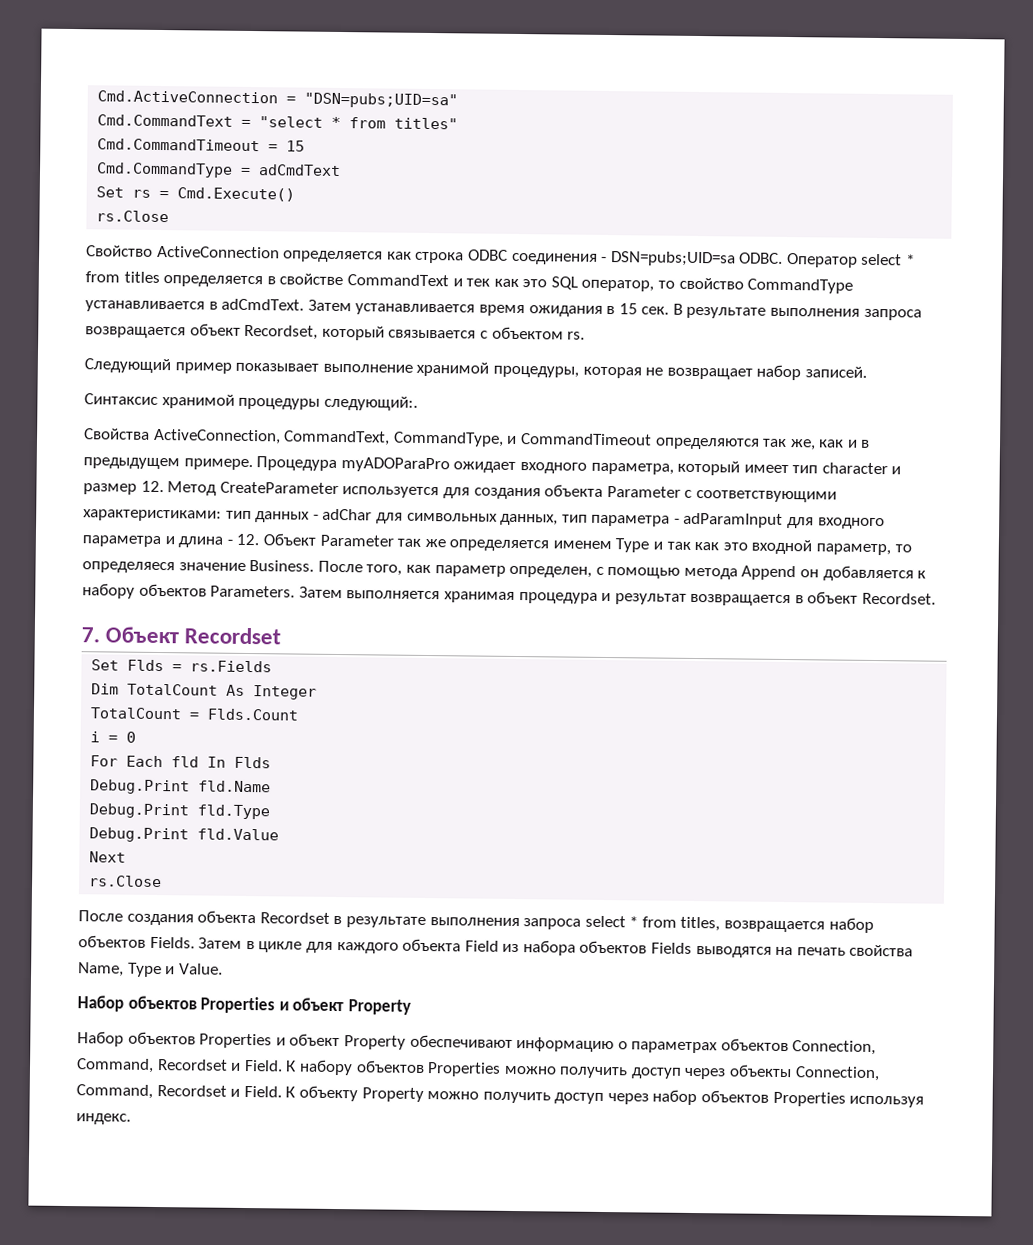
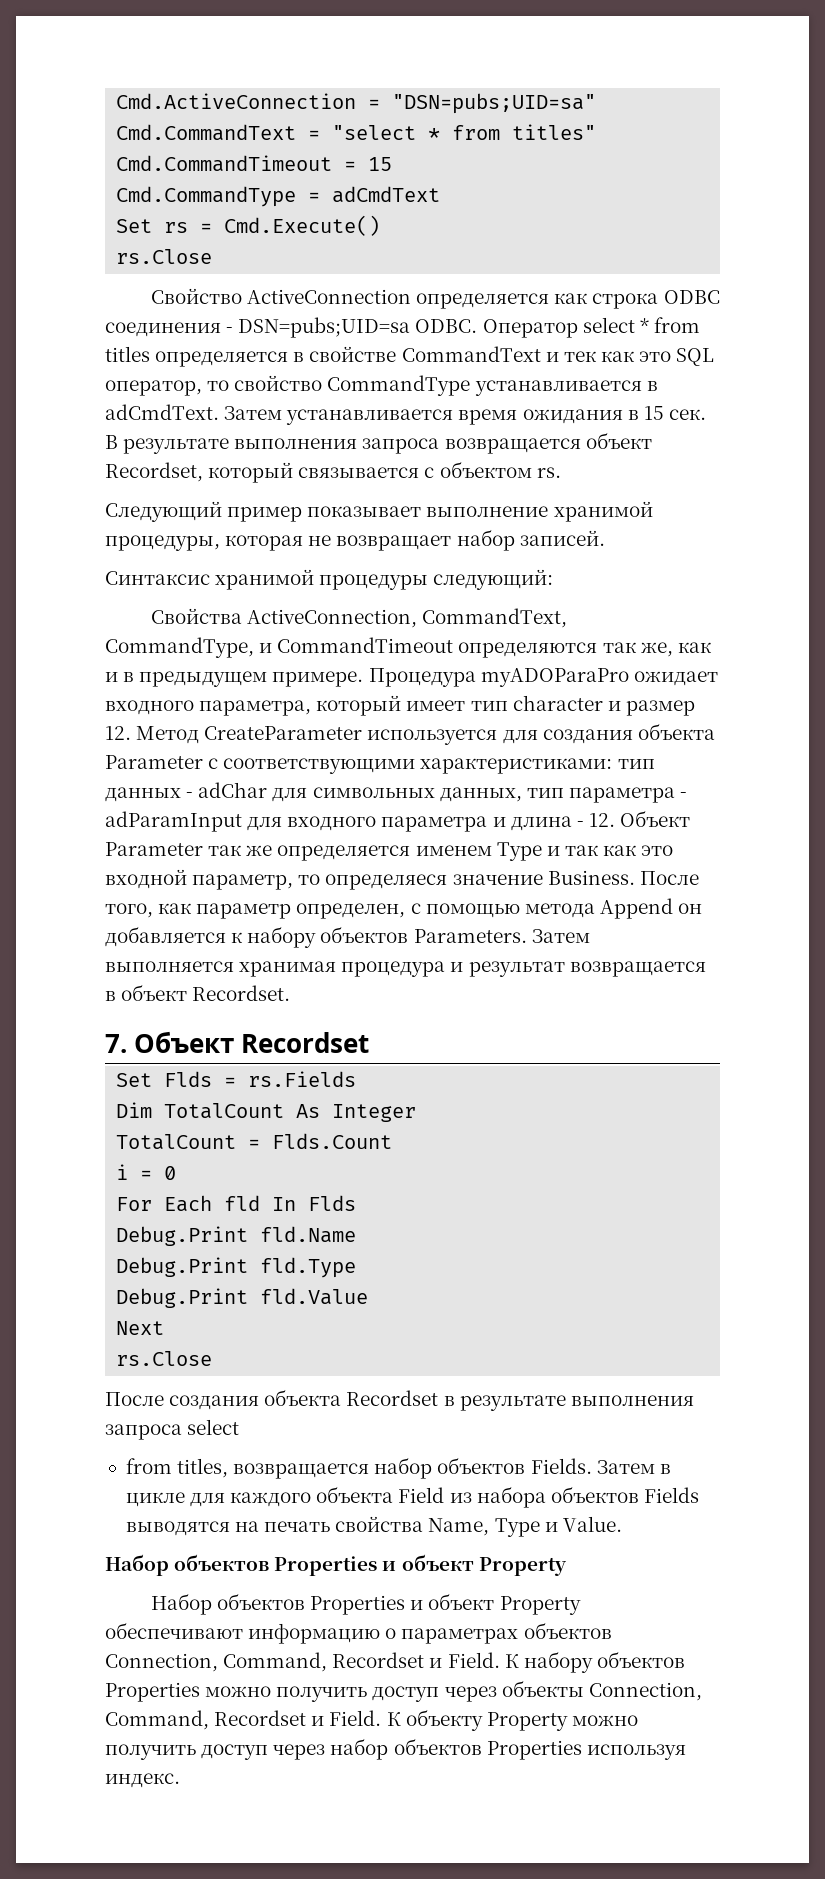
[323,395,418,411] следующий:. -> [433,569,554,590] следующий:
[629,916,639,928] * -> (240, 1427) //

